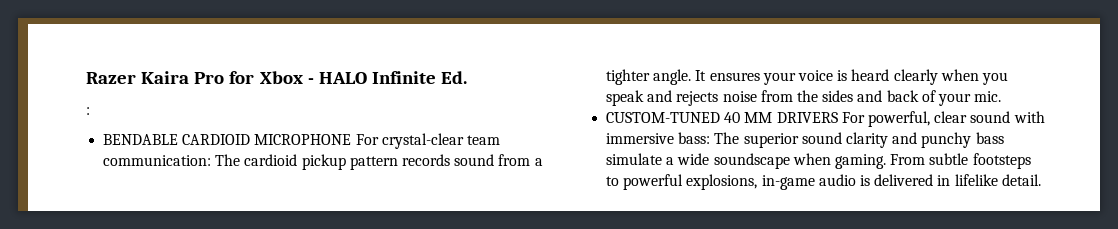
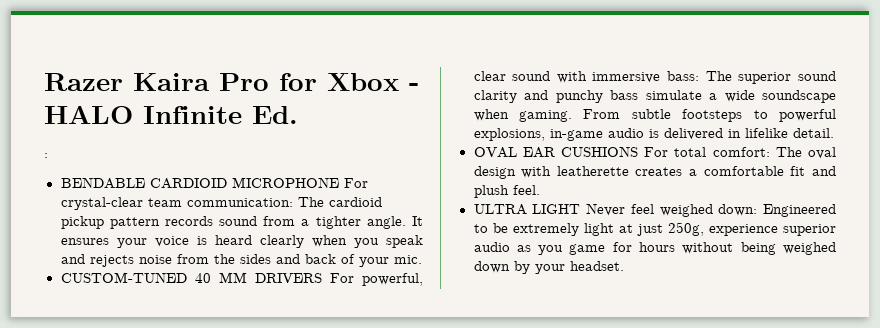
(1041, 180) none -> [473,146,836,159] [473,166,836,179] [473,185,540,198] [473,203,836,217] [473,222,836,236] [473,242,836,255] [473,261,624,274] // OVAL EAR CUSHIONS For total comfort: The oval design with leatherette creates a comfortable fit and plush feel. // ULTRA LIGHT Never feel weighed down: Engineered to be extremely light at just 250g, experience superior audio as you game for hours without being weighed down by your headset.

